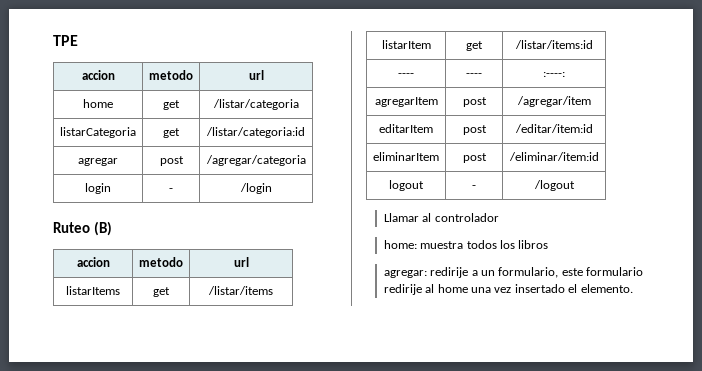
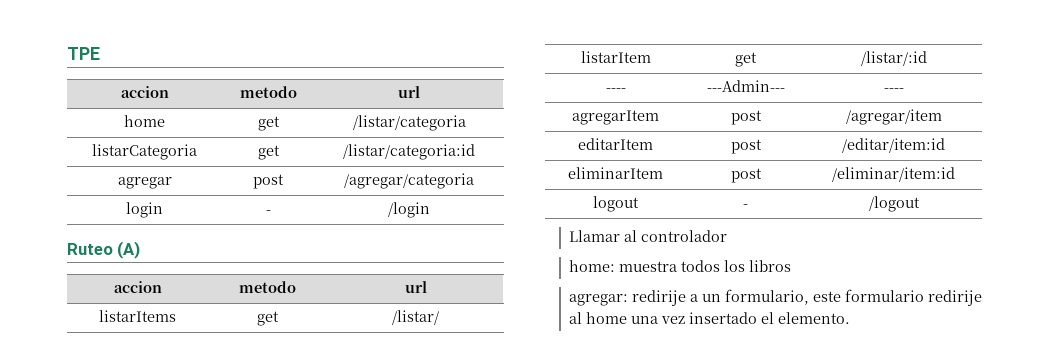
[93,221,112,236] (B) -> [117,241,141,259] (A)
[208,286,273,295] /listar/items -> [392,310,439,325] /listar/
[514,40,593,49] [398,73,414,77] [466,73,482,77] [543,72,565,77] /listar/items:id // ---- | ---- | :----: -> [860,51,927,66] [605,88,626,92] [706,80,785,92] [883,88,904,92] /listar/:id // ---- | ---Admin--- | ----

